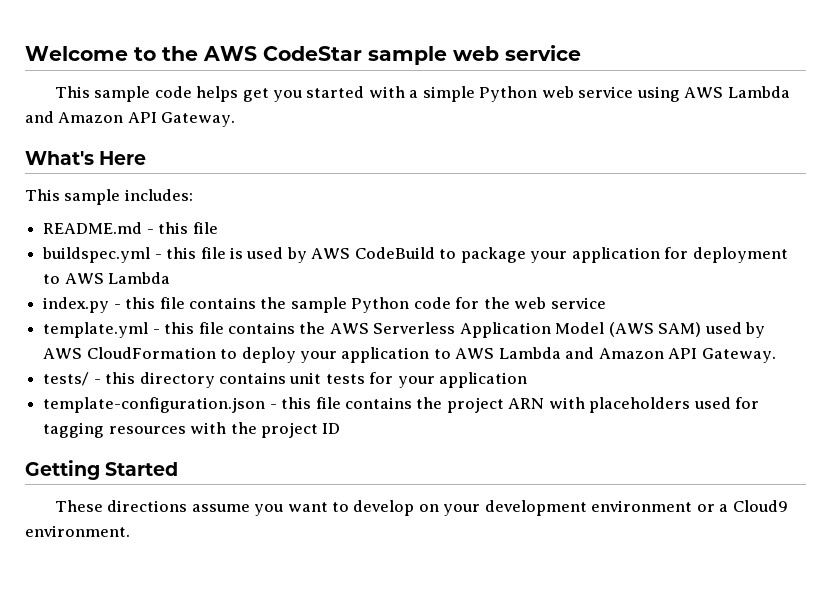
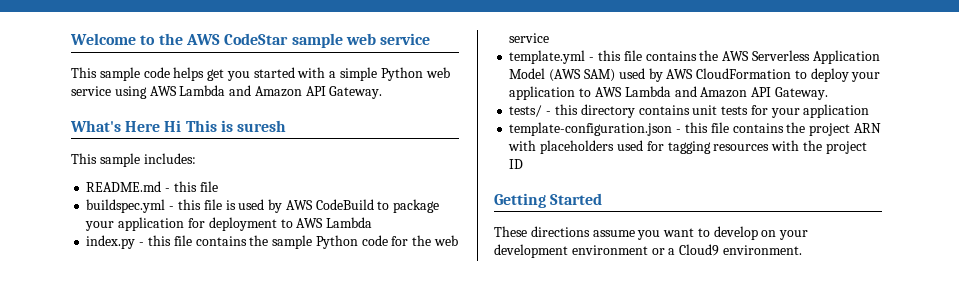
(147, 158) none -> [164,120,286,132] Hi This is suresh

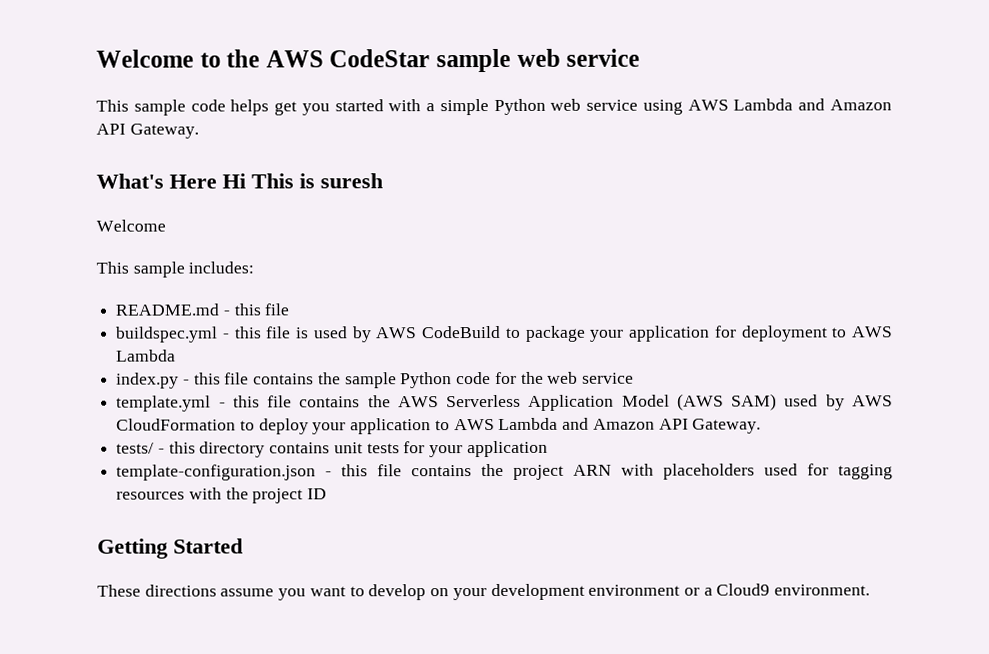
(286, 126) none -> [96,219,166,232] // Welcome

